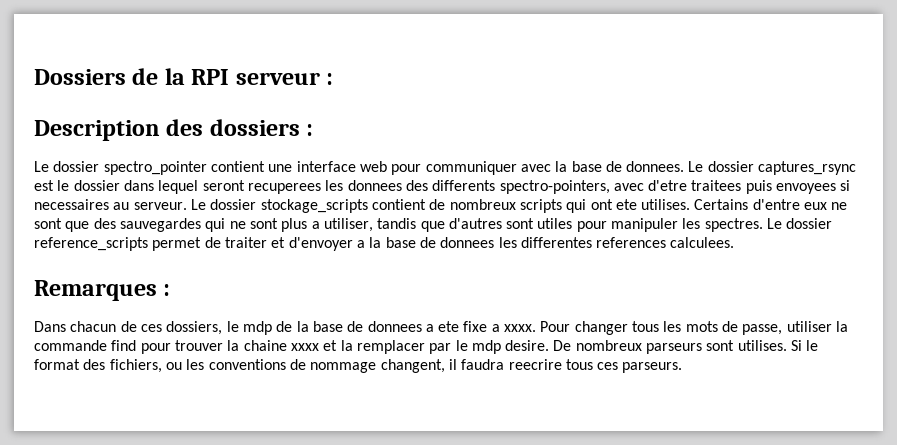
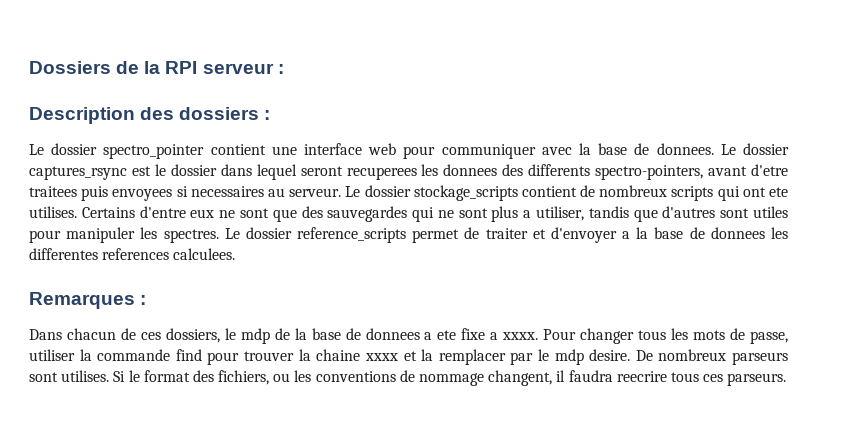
[613,183,644,191] avec -> [708,166,748,176] avant

